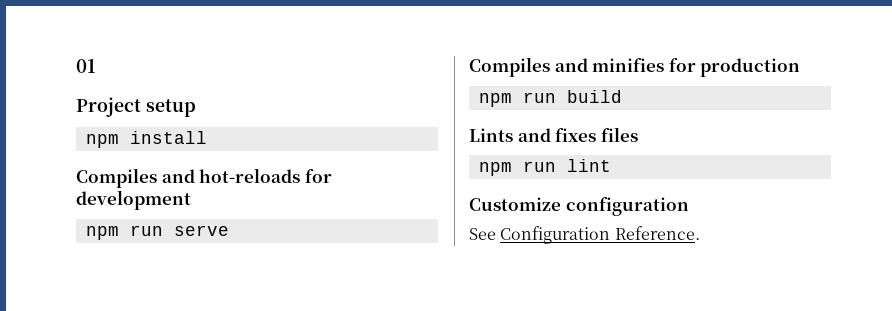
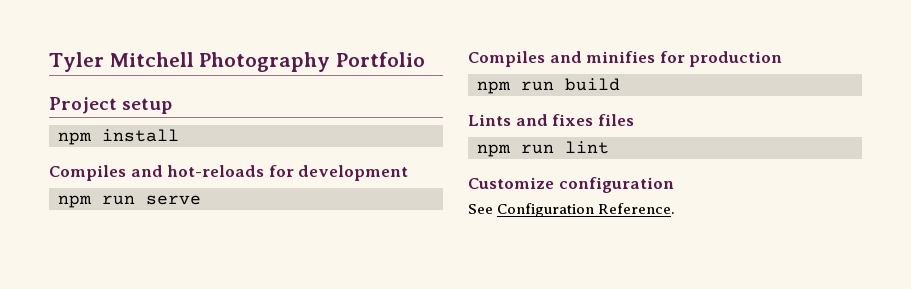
[76,59,96,73] 01 -> [49,52,425,72] Tyler Mitchell Photography Portfolio

